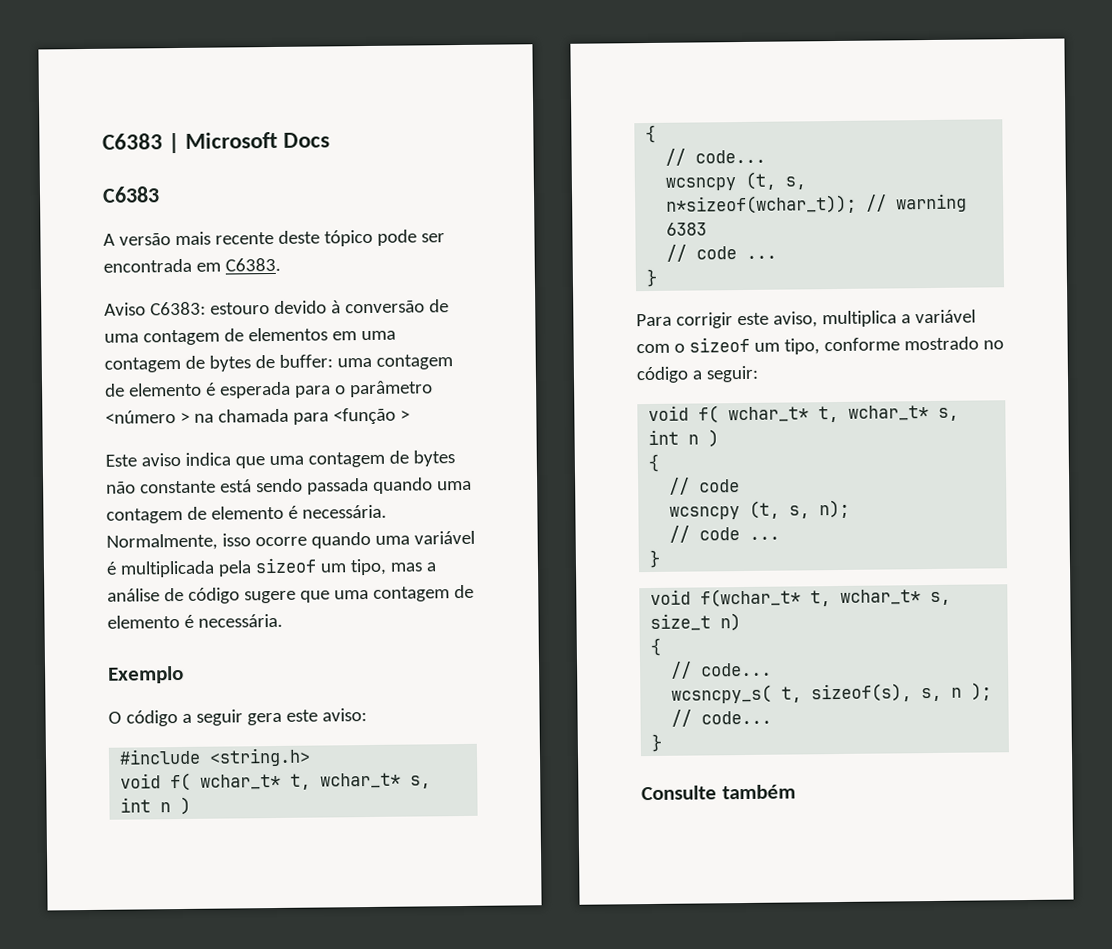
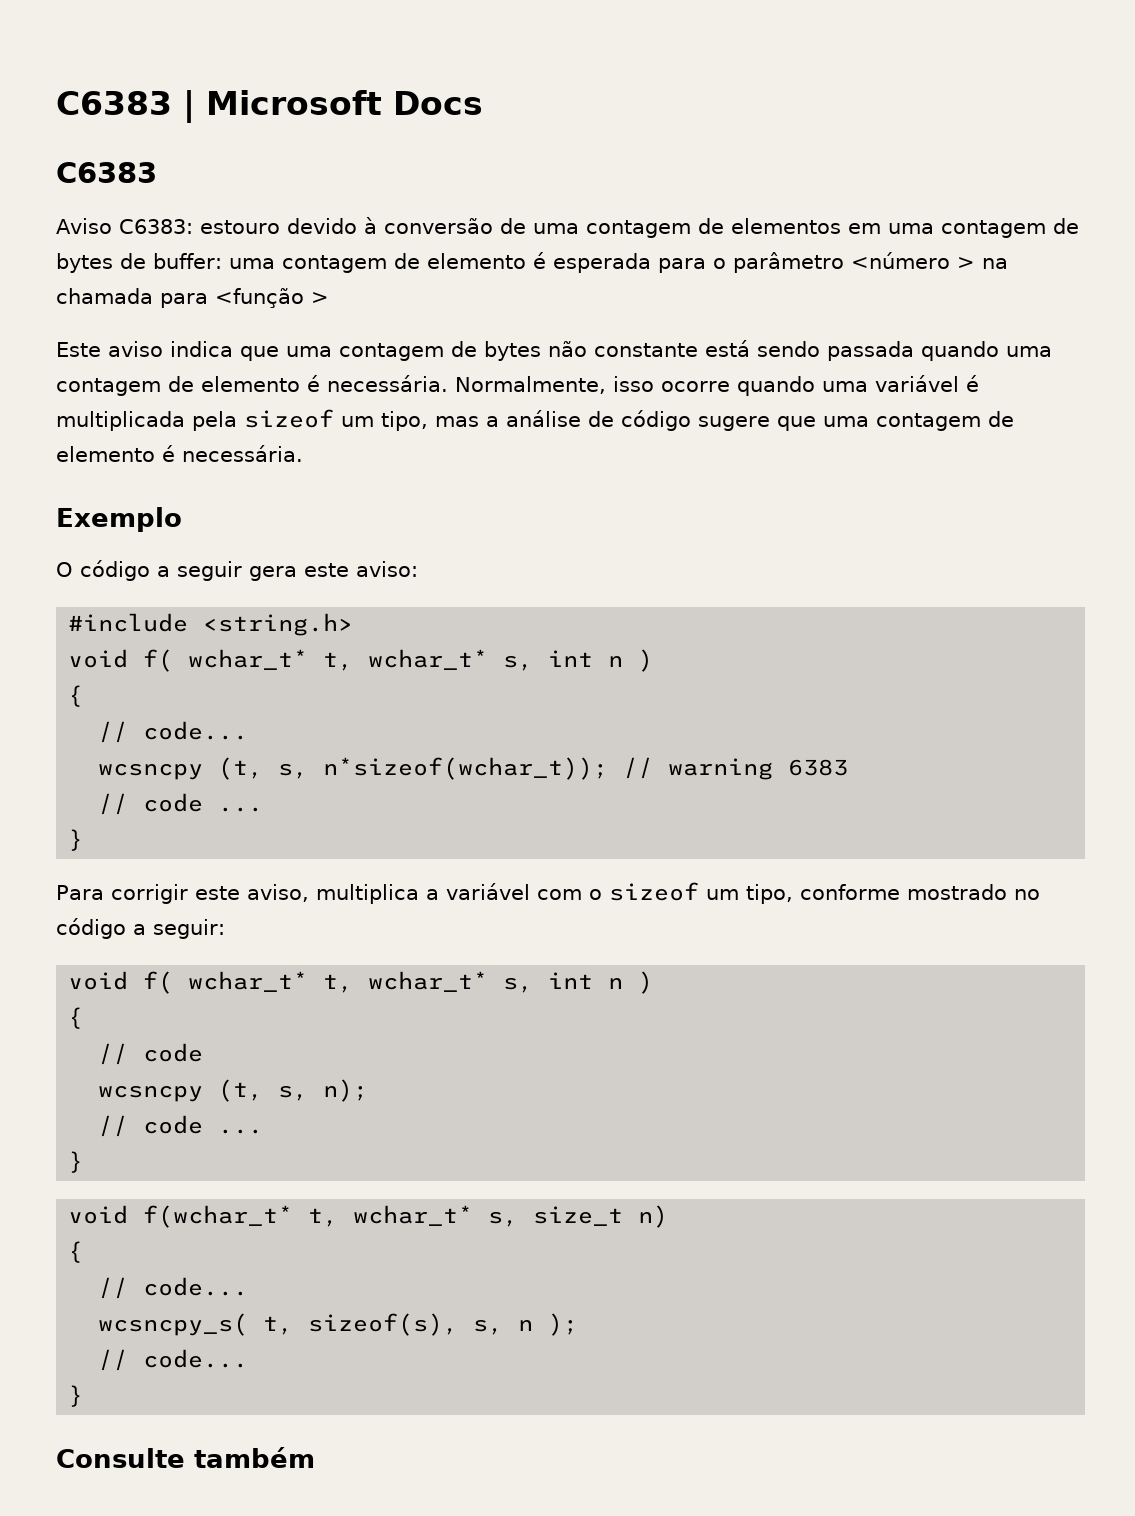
[103,229,445,247] [103,257,281,273] // A versão mais recente deste tópico pode ser encontrada em C6383. -> (157, 172) none

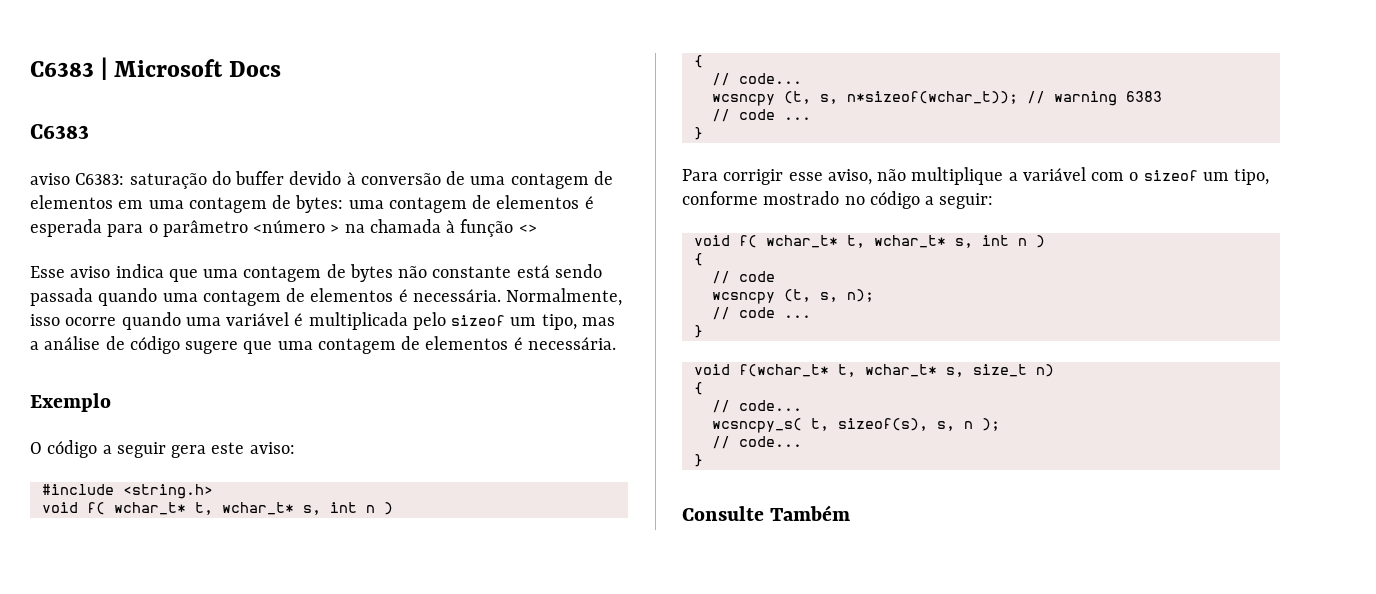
[56,218,280,234] Aviso C6383: estouro -> [30,171,285,189] aviso C6383: saturação do buffer
[56,253,526,273] bytes de buffer: uma contagem de elemento -> [295,195,580,213] bytes: uma contagem de elementos
[160,288,329,308] [56,342,101,357] para <função > // Este -> [446,219,537,237] [30,266,65,278] à função <> // Esse
[201,376,300,392] elemento -> [310,288,394,302] elementos
[192,411,237,431] pela -> [412,312,446,330] pelo
[56,446,155,462] elemento -> [425,336,509,350] elementos
[194,884,419,904] este aviso, multiplica -> [788,167,1004,185] esse aviso, não multiplique
[194,1447,315,1468] também -> [770,505,851,521] Também

